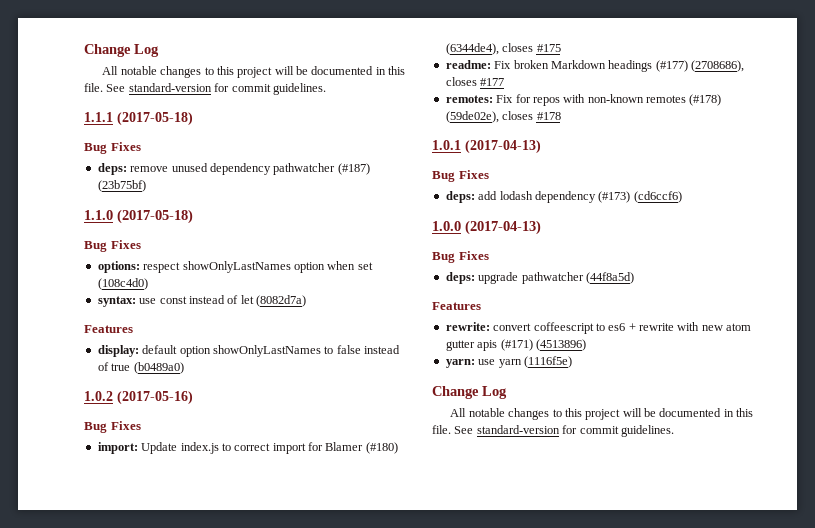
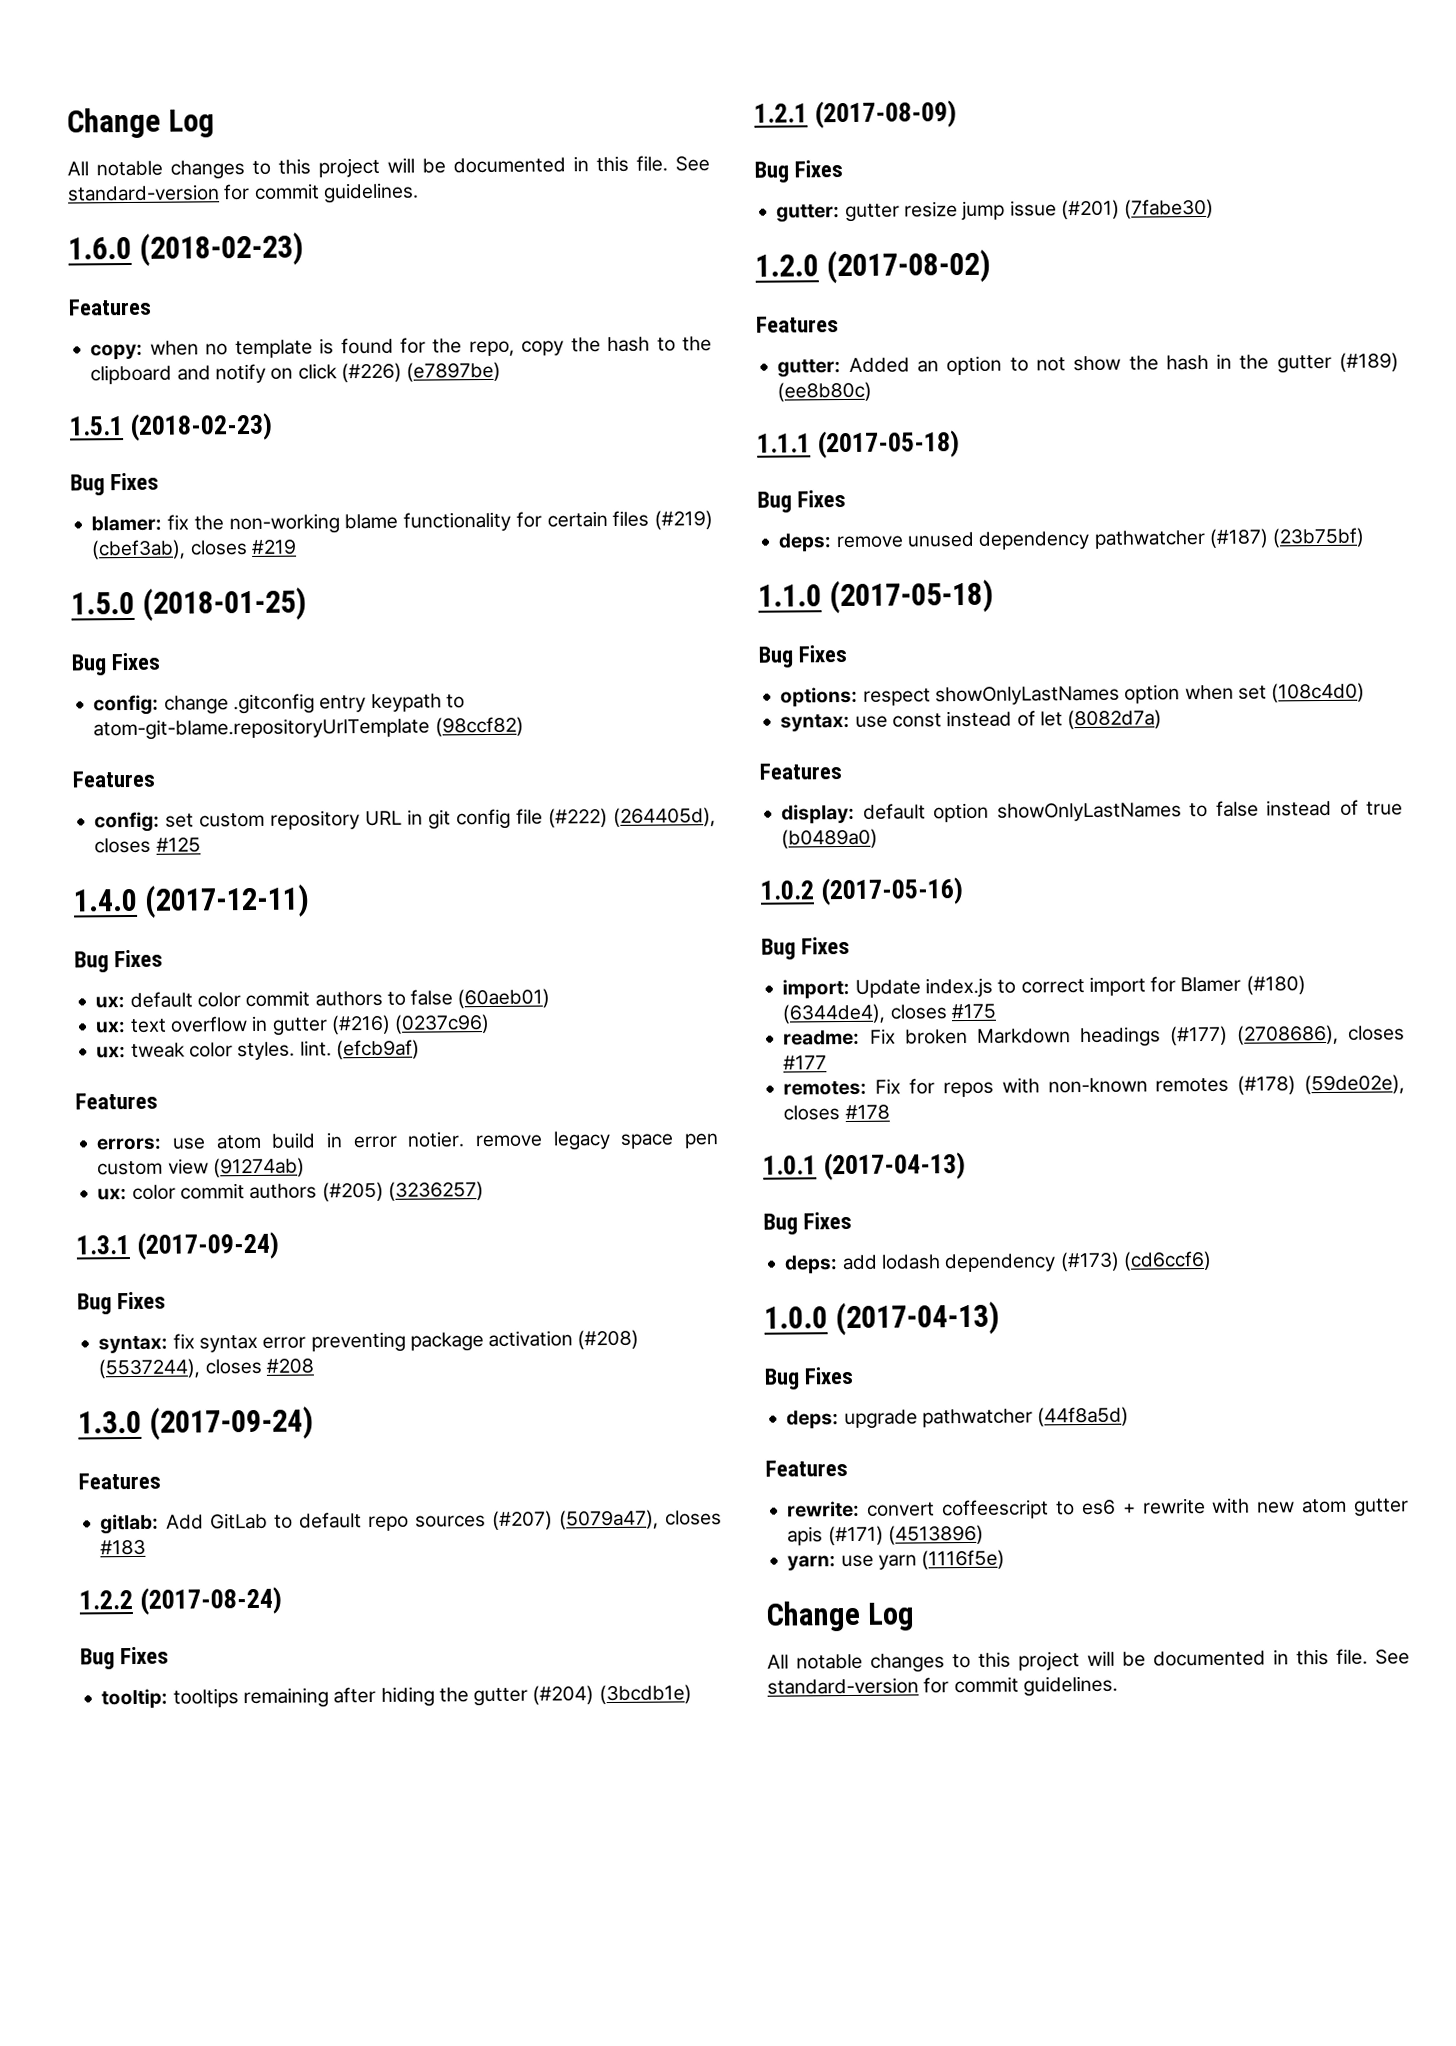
(326, 89) none -> [68,232,305,267] [68,298,152,316] [90,336,712,360] [90,361,502,385] [69,412,274,441] [70,472,160,496] [91,510,713,535] [91,539,297,560] [71,587,308,622] [71,652,162,676] [93,693,465,716] [93,716,524,741] [72,770,156,788] [94,807,716,833] [94,837,201,854] [73,884,311,919] [74,949,164,973] [95,988,551,1009] [95,1013,491,1036] [96,1039,420,1061] [75,1092,158,1110] [96,1130,719,1151] [97,1157,305,1178] [97,1181,484,1202] [76,1231,280,1260] [77,1291,167,1315] [98,1329,640,1354] [98,1358,314,1379] [78,1406,315,1441] [78,1472,161,1490] [100,1509,723,1535] [100,1539,147,1556] [79,1586,283,1615] [80,1646,170,1670] [101,1684,692,1709] [754,100,958,129] [754,159,844,183] [776,198,1215,223] [755,249,992,285] [756,316,839,333] [777,352,1399,378] [777,381,873,402] // 1.6.0 (2018-02-23) // Features // copy: when no template is found for the repo, copy the hash to the clipboard and notify on click (#226) (e7897be) // 1.5.1 (2018-02-23) // Bug Fixes // blamer: fix the non-working blame functionality for certain files (#219) (cbef3ab), closes #219 // 1.5.0 (2018-01-25) // Bug Fixes // config: change .gitconfig entry keypath to atom-git-blame.repositoryUrlTemplate (98ccf82) // Features // config: set custom repository URL in git config file (#222) (264405d), closes #125 // 1.4.0 (2017-12-11) // Bug Fixes // ux: default color commit authors to false (60aeb01) // ux: text overflow in gutter (#216) (0237c96) // ux: tweak color styles. lint. (efcb9af) // Features // errors: use atom build in error notier. remove legacy space pen custom view (91274ab) // ux: color commit authors (#205) (3236257) // 1.3.1 (2017-09-24) // Bug Fixes // syntax: fix syntax error preventing package activation (#208) (5537244), closes #208 // 1.3.0 (2017-09-24) // Features // gitlab: Add GitLab to default repo sources (#207) (5079a47), closes #183 // 1.2.2 (2017-08-24) // Bug Fixes // tooltip: tooltips remaining after hiding the gutter (#204) (3bcdb1e) // 1.2.1 (2017-08-09) // Bug Fixes // gutter: gutter resize jump issue (#201) (7fabe30) // 1.2.0 (2017-08-02) // Features // gutter: Added an option to not show the hash in the gutter (#189) (ee8b80c)

